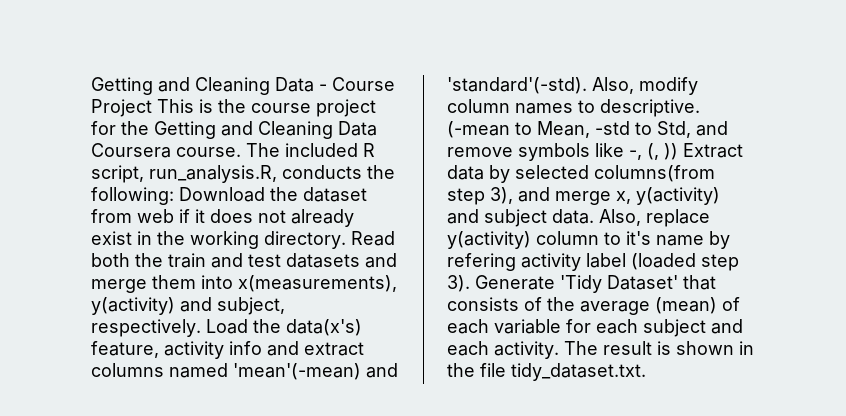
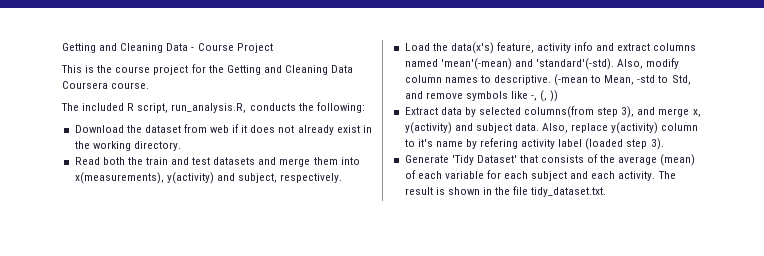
(152, 108) none -> (273, 48) //
(241, 152) none -> (150, 85) //
(174, 196) none -> (365, 107) //
(346, 240) none -> (181, 146) //
(201, 328) none -> (343, 178) //
(678, 151) none -> (559, 96) //
(470, 283) none -> (664, 144) //

